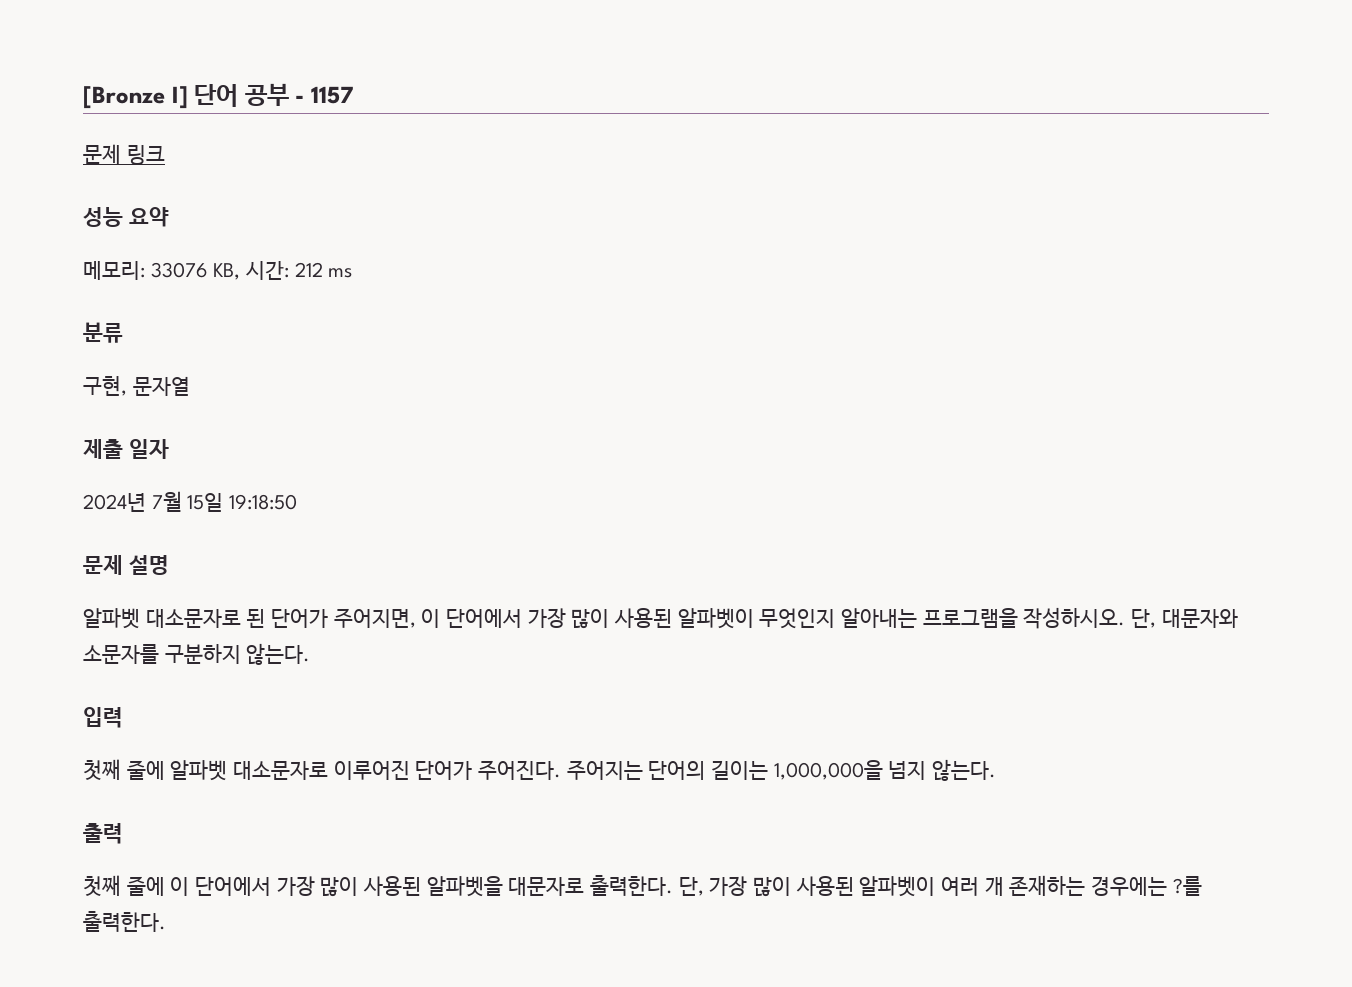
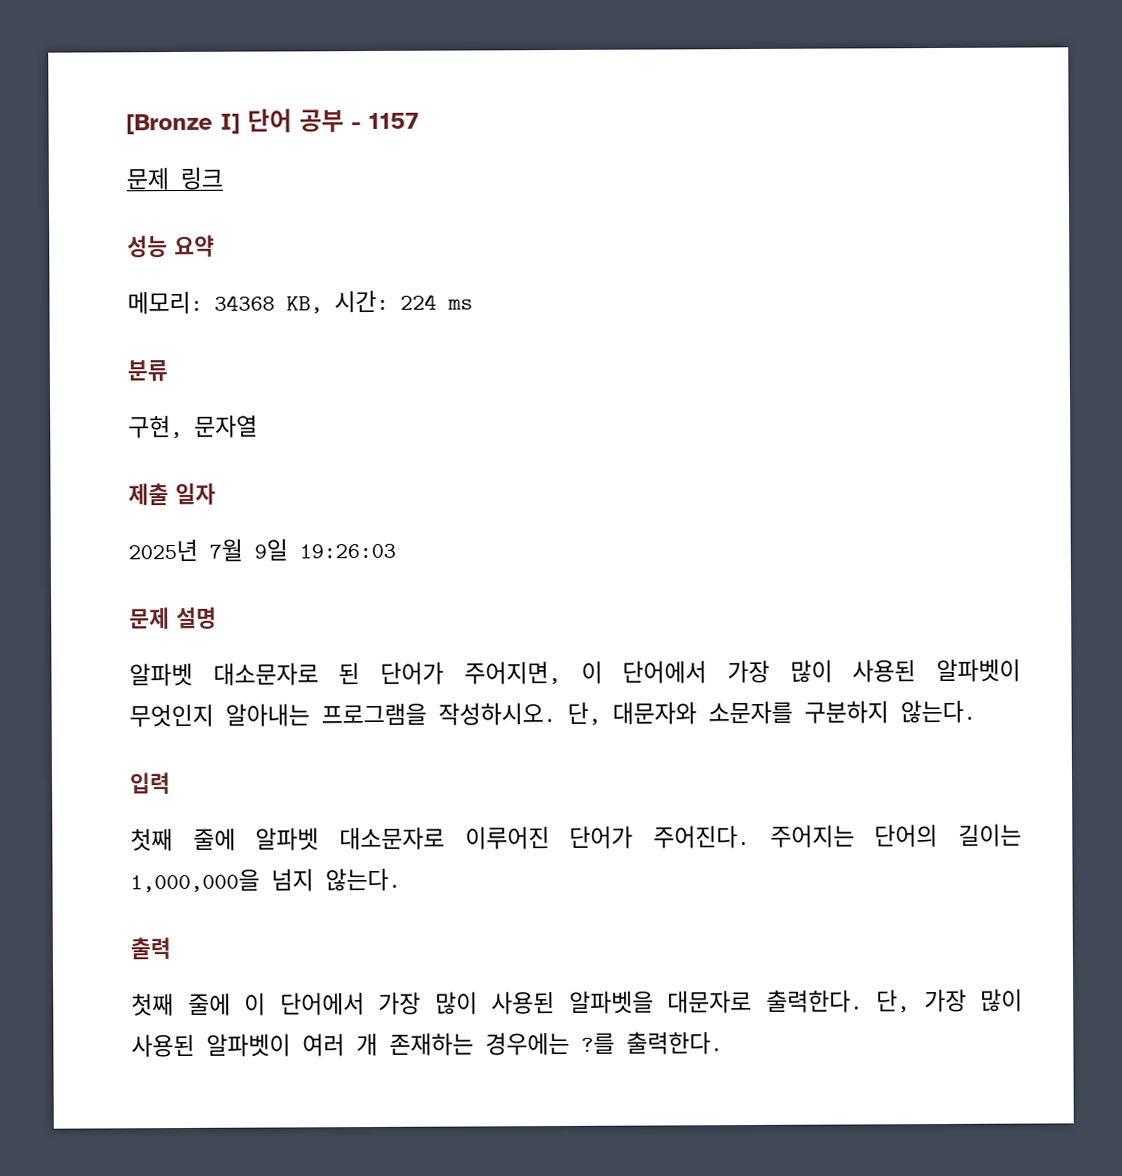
[150,262,208,278] 33076 -> [214,294,275,311] 34368
[294,262,323,277] 212 -> [400,293,437,310] 224
[83,491,298,512] 2024년 7월 15일 19:18:50 -> [128,538,396,562] 2025년 7월 9일 19:26:03

